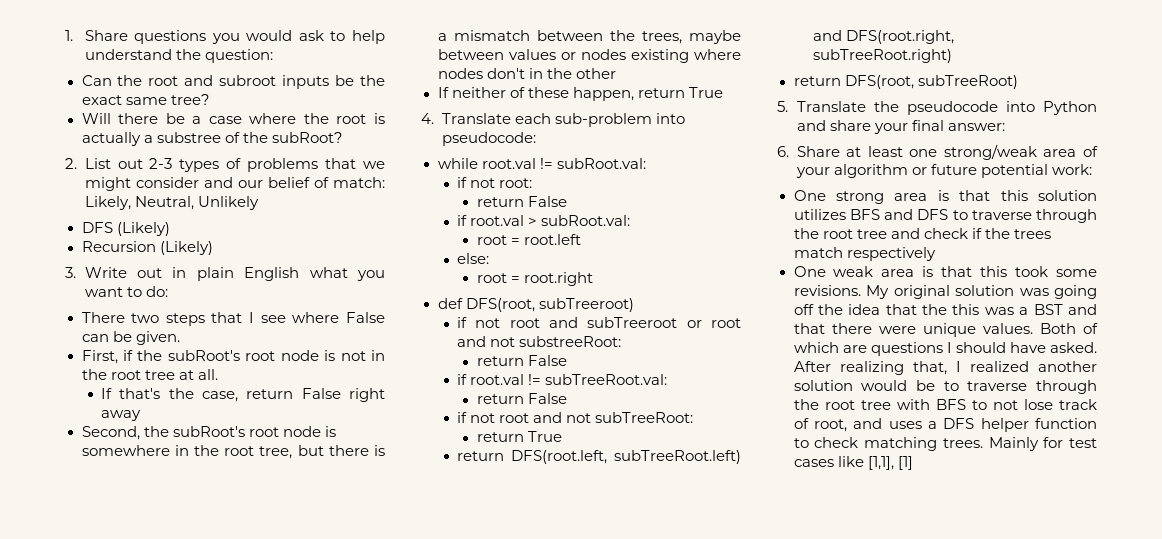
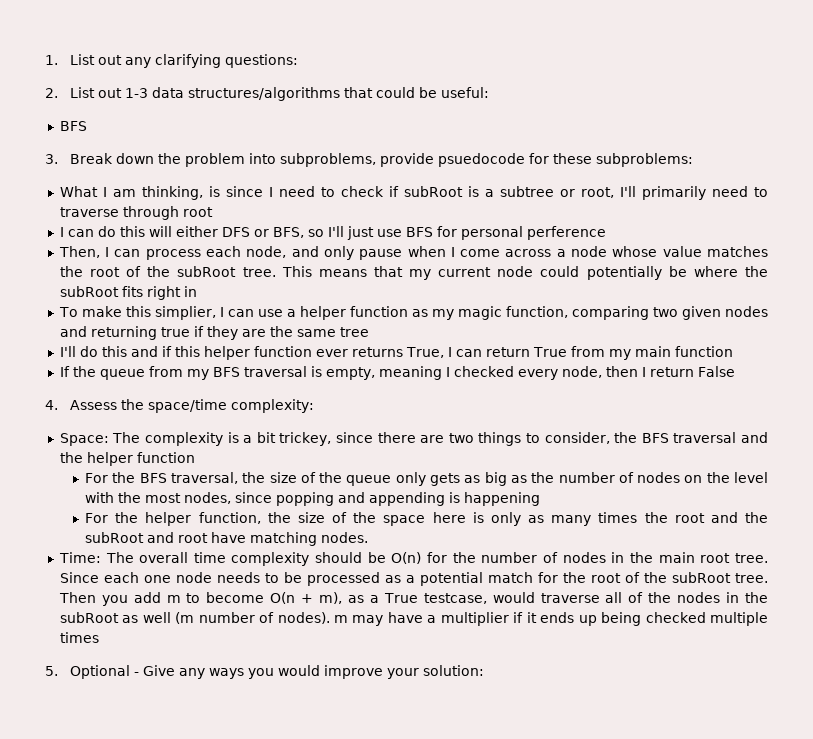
[84,30,385,44] [84,49,273,63] [81,75,386,89] [81,94,210,105] [81,113,385,124] [81,132,343,146] [65,158,385,172] [84,177,385,191] [84,196,259,210] [81,222,170,236] [81,241,213,255] [65,267,385,281] [84,286,168,297] [81,312,386,326] [81,331,180,345] [81,350,385,364] [81,369,218,380] [101,388,385,402] [101,410,142,421] [81,426,336,440] [81,445,385,459] [437,30,741,44] [437,49,741,63] [437,68,616,79] [437,87,723,101] [421,113,685,127] [441,132,536,146] [437,158,646,169] [457,177,533,188] [476,196,567,207] [457,215,631,226] [476,234,581,245] [457,253,490,264] [476,272,593,286] [437,298,634,312] [457,317,742,328] [457,336,622,347] [476,355,567,366] [457,374,668,385] [476,393,567,404] [457,412,694,423] [476,431,562,442] [457,450,741,464] [813,30,955,44] [813,49,953,63] [793,75,1018,89] [777,101,1097,115] [796,120,1005,134] [777,144,1098,160] [795,164,1092,178] [793,190,1097,204] [793,209,1097,223] [793,228,1051,239] [793,247,936,261] [793,266,1097,277] [793,285,1097,299] [793,304,1097,315] [793,323,1098,337] [793,342,1097,356] [793,361,1097,375] [793,380,1097,394] [793,399,1097,410] [793,418,1097,432] [793,437,1097,451] [793,456,913,470] Share questions you would ask to help understand the question: // Can the root and subroot inputs be the exact same tree? // Will there be a case where the root is actually a substree of the subRoot? // 2. List out 2-3 types of problems that we might consider and our belief of match: Likely, Neutral, Unlikely // DFS (Likely) // Recursion (Likely) // 3. Write out in plain English what you want to do: // There two steps that I see where False can be given. // First, if the subRoot's root node is not in the root tree at all. // If that's the case, return False right away // Second, the subRoot's root node is somewhere in the root tree, but there is a mismatch between the trees, maybe between values or nodes existing where nodes don't in the other // If neither of these happen, return True // 4. Translate each sub-problem into pseudocode: // while root.val != subRoot.val: // if not root: // return False // if root.val > subRoot.val: // root = root.left // else: // root = root.right // def DFS(root, subTreeroot) // if not root and subTreeroot or root and not substreeRoot: // return False // if root.val != subTreeRoot.val: // return False // if not root and not subTreeRoot: // return True // return DFS(root.left, subTreeRoot.left) and DFS(root.right, subTreeRoot.right) // return DFS(root, subTreeRoot) // 5. Translate the pseudocode into Python and share your final answer: // 6. Share at least one strong/weak area of your algorithm or future potential work: // One strong area is that this solution utilizes BFS and DFS to traverse through the root tree and check if the trees match respectively // One weak area is that this took some revisions. My original solution was going off the idea that the this was a BST and that there were unique values. Both of which are questions I should have asked. After realizing that, I realized another solution would be to traverse through the root tree with BFS to not lose track of root, and uses a DFS helper function to check matching trees. Mainly for test cases like [1,1], [1] -> [70,54,299,68] [45,87,490,101] [59,121,87,131] [45,153,694,167] [59,186,769,200] [59,206,213,220] [59,226,606,240] [58,246,768,260] [59,266,768,280] [59,286,197,300] [58,306,769,320] [59,326,369,340] [59,346,733,360] [59,366,735,380] [45,399,315,413] [59,432,769,446] [59,452,195,466] [85,472,769,486] [85,492,541,506] [85,512,769,526] [85,532,369,546] [58,552,768,566] [59,572,768,586] [58,592,768,606] [59,612,769,626] [59,632,99,643] [45,665,485,679] List out any clarifying questions: // 2. List out 1-3 data structures/algorithms that could be useful: // BFS // 3. Break down the problem into subproblems, provide psuedocode for these subproblems: // What I am thinking, is since I need to check if subRoot is a subtree or root, I'll primarily need to traverse through root // I can do this will either DFS or BFS, so I'll just use BFS for personal perference // Then, I can process each node, and only pause when I come across a node whose value matches the root of the subRoot tree. This means that my current node could potentially be where the subRoot fits right in // To make this simplier, I can use a helper function as my magic function, comparing two given nodes and returning true if they are the same tree // I'll do this and if this helper function ever returns True, I can return True from my main function // If the queue from my BFS traversal is empty, meaning I checked every node, then I return False // 4. Assess the space/time complexity: // Space: The complexity is a bit trickey, since there are two things to consider, the BFS traversal and the helper function // For the BFS traversal, the size of the queue only gets as big as the number of nodes on the level with the most nodes, since popping and appending is happening // For the helper function, the size of the space here is only as many times the root and the subRoot and root have matching nodes. // Time: The overall time complexity should be O(n) for the number of nodes in the main root tree. Since each one node needs to be processed as a potential match for the root of the subRoot tree. Then you add m to become O(n + m), as a True testcase, would traverse all of the nodes in the subRoot as well (m number of nodes). m may have a multiplier if it ends up being checked multiple times // 5. Optional - Give any ways you would improve your solution:

